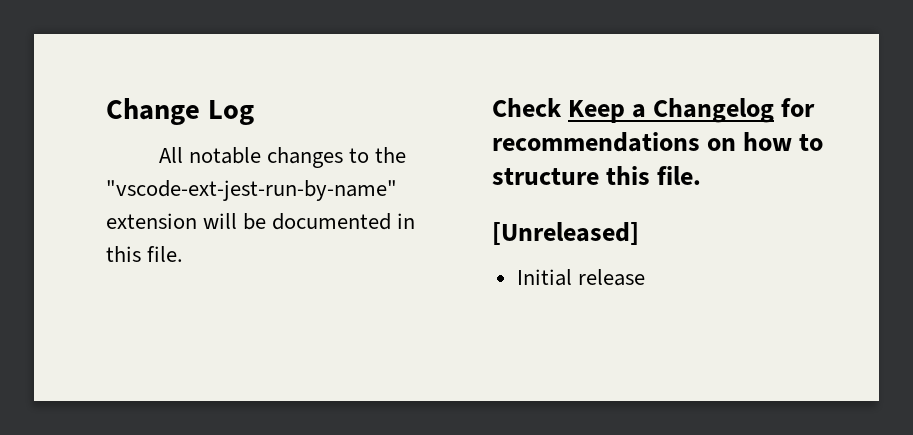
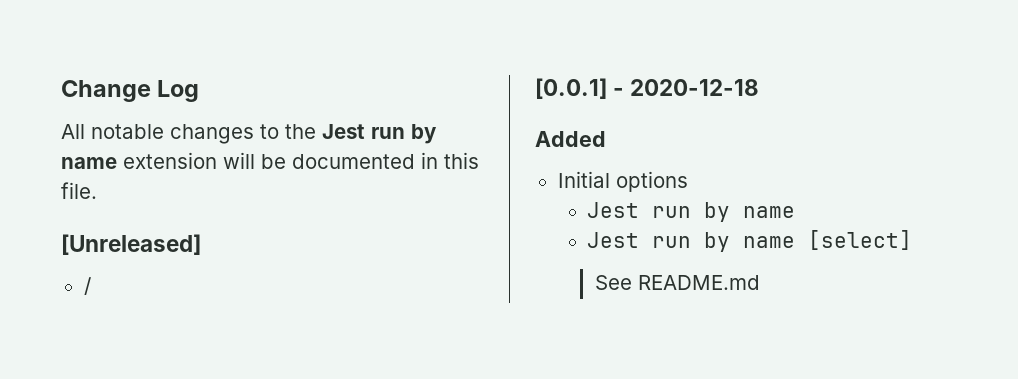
[106,180,397,201] "vscode-ext-jest-run-by-name" -> [322,124,437,144] [61,157,117,169] Jest run by name
[492,98,816,123] [492,132,824,152] [492,166,702,185] [492,222,639,245] [516,269,645,286] Check Keep a Changelog for recommendations on how to structure this file. // [Unreleased] // Initial release -> [61,234,201,255] [83,277,91,295] [535,78,760,99] [535,131,606,147] [557,171,688,192] [587,202,796,222] [587,230,913,252] [594,275,760,290] [Unreleased] // / // [0.0.1] - 2020-12-18 // Added // Initial options // Jest run by name // Jest run by name [select] // See README.md

